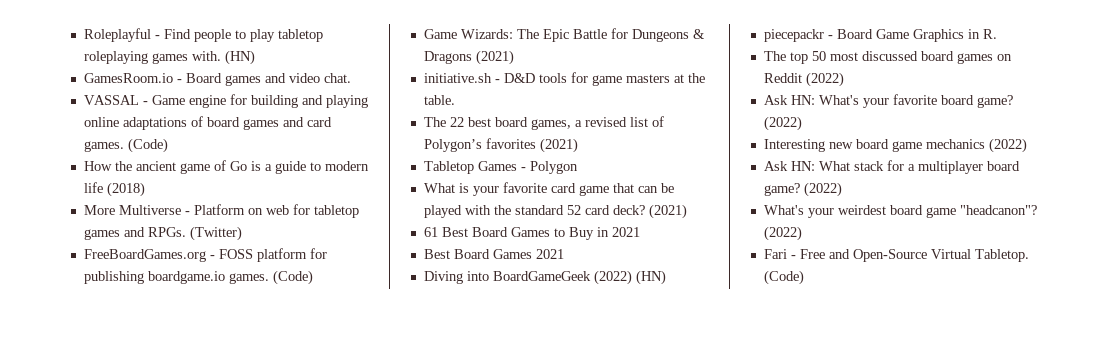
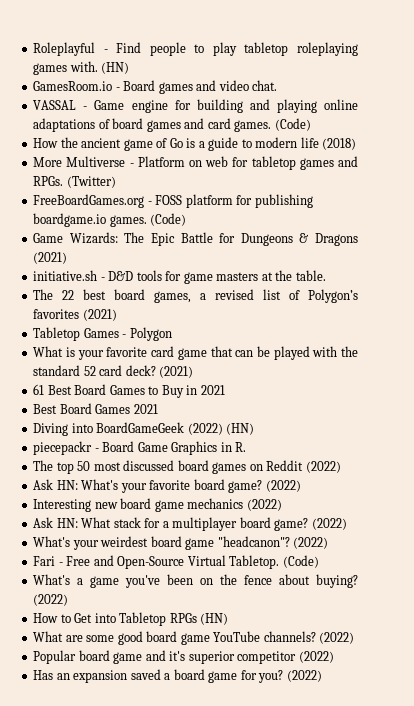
(804, 277) none -> [33,574,358,588] [33,594,69,606] [33,612,229,626] [33,631,355,645] [33,650,334,664] [33,669,322,683] // What's a game you've been on the fence about buying? (2022) // How to Get into Tabletop RPGs (HN) // What are some good board game YouTube channels? (2022) // Popular board game and it's superior competitor (2022) // Has an expansion saved a board game for you? (2022)

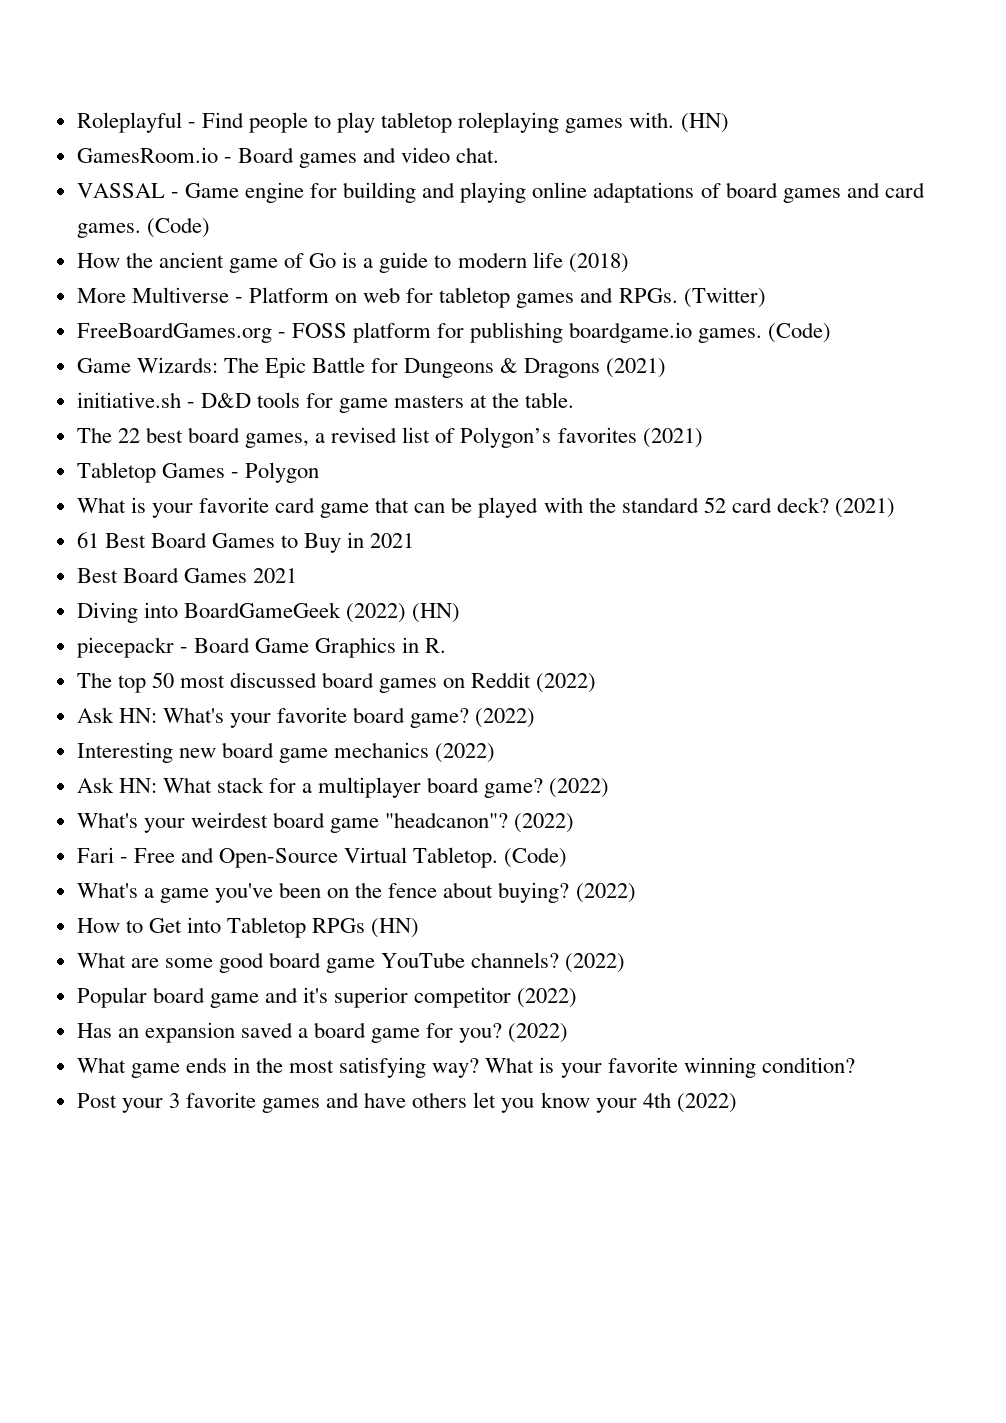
(322, 676) none -> [76,1057,855,1078] [76,1092,737,1113] // What game ends in the most satisfying way? What is your favorite winning condition? // Post your 3 favorite games and have others let you know your 4th (2022)

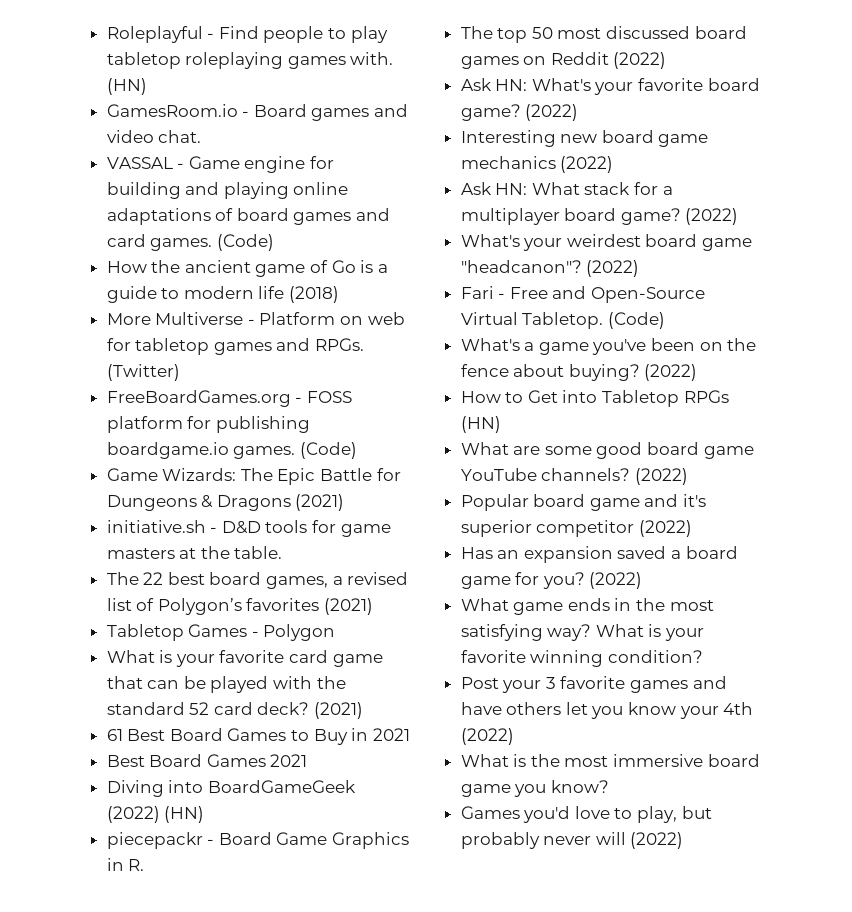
(737, 1103) none -> [460,754,760,767] [460,780,609,797] [460,806,712,823] [460,832,684,849] // What is the most immersive board game you know? // Games you'd love to play, but probably never will (2022)

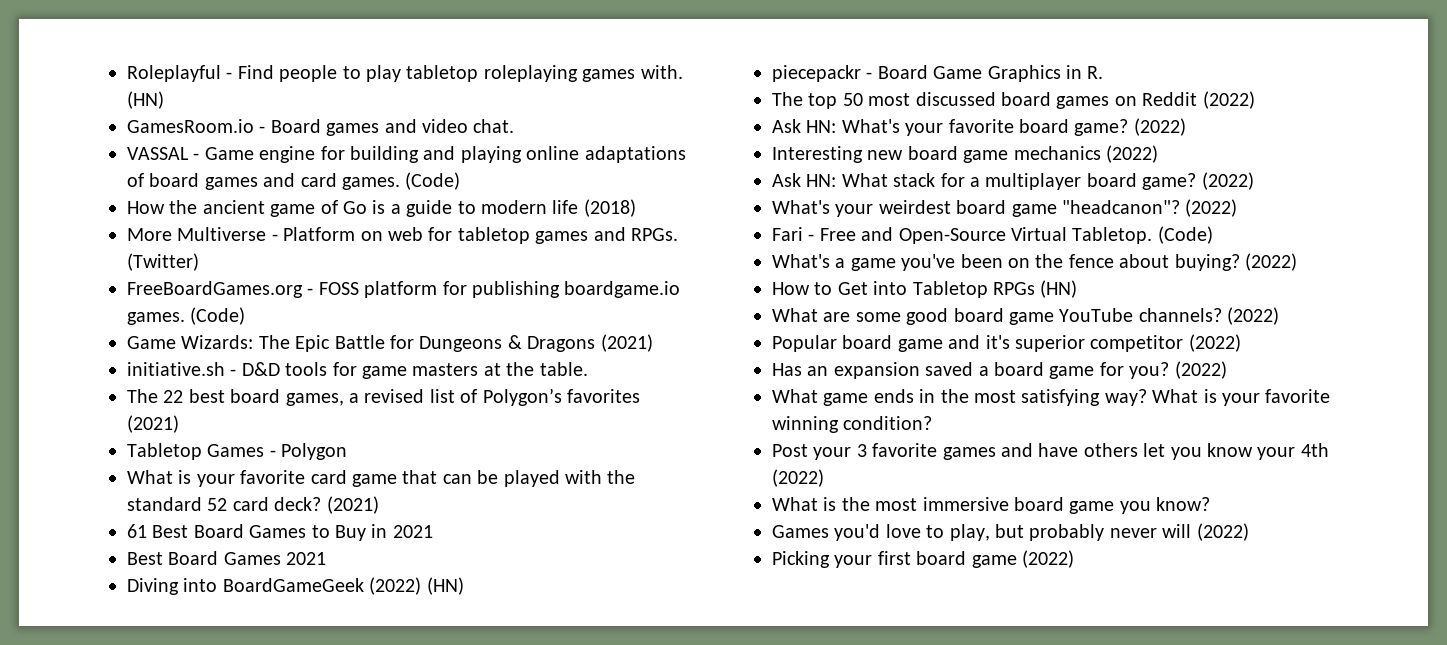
(684, 840) none -> [772,550,1074,568] // Picking your first board game (2022)

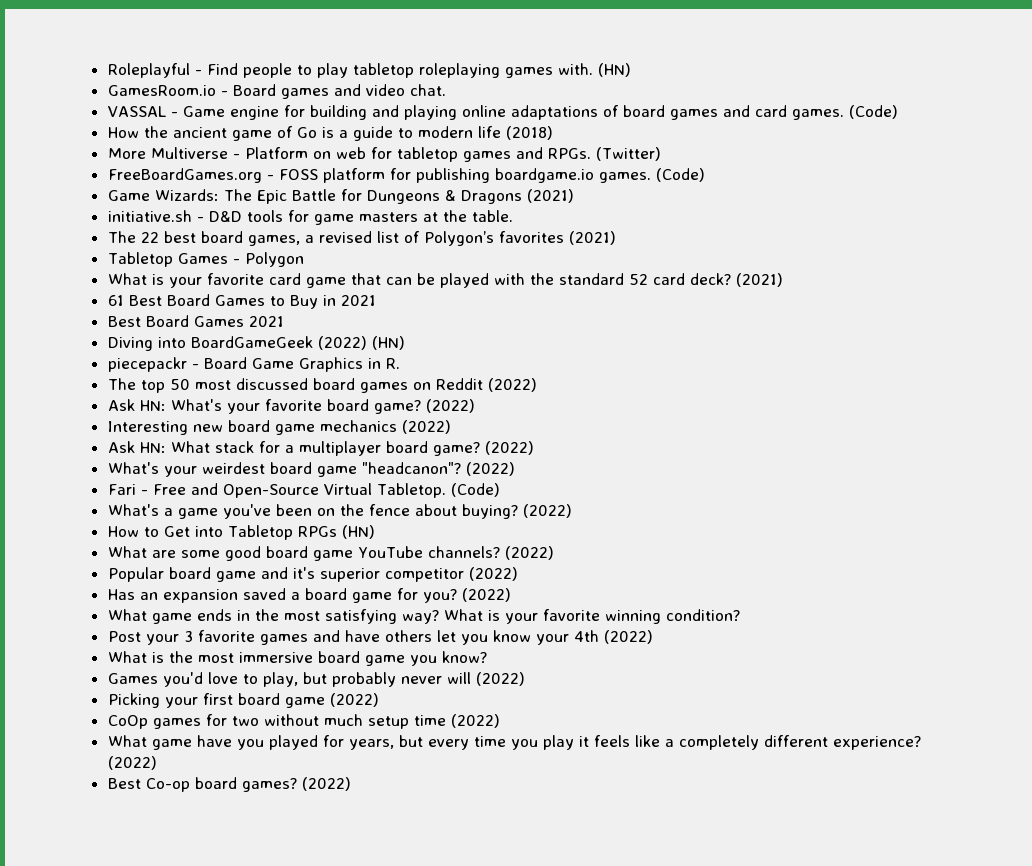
(1074, 559) none -> [107,714,500,729] [107,735,921,750] [107,756,157,770] [107,777,351,792] // CoOp games for two without much setup time (2022) // What game have you played for years, but every time you play it feels like a completely different experience? (2022) // Best Co-op board games? (2022)

